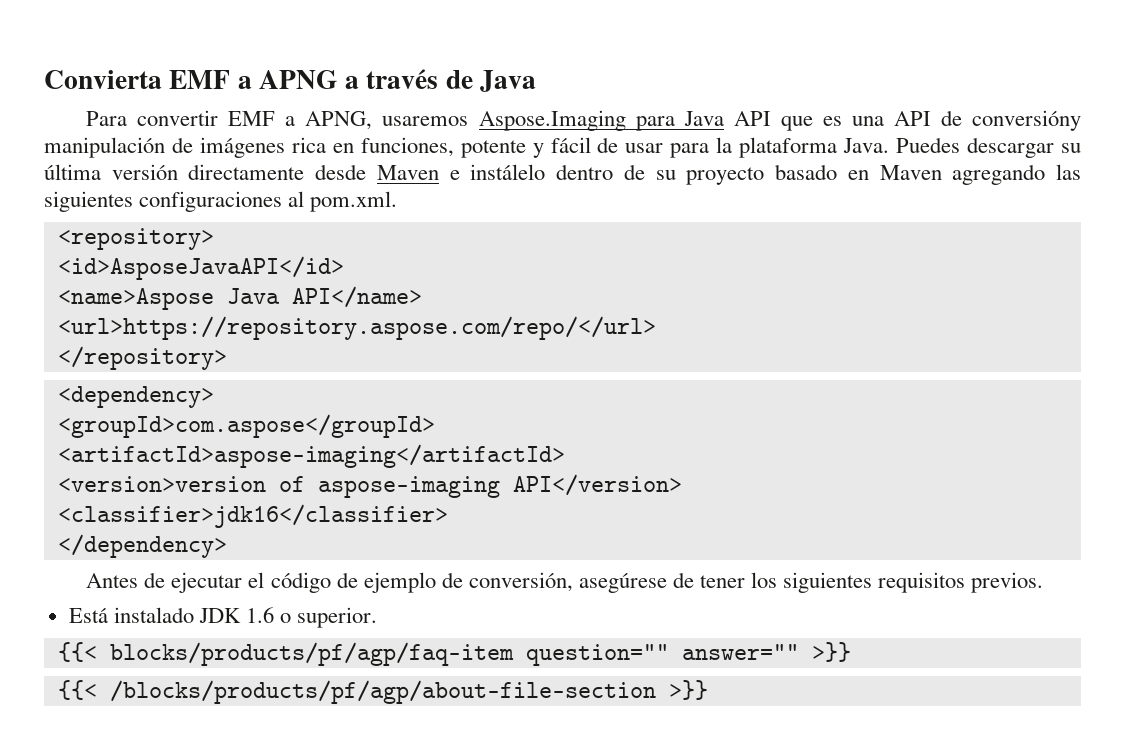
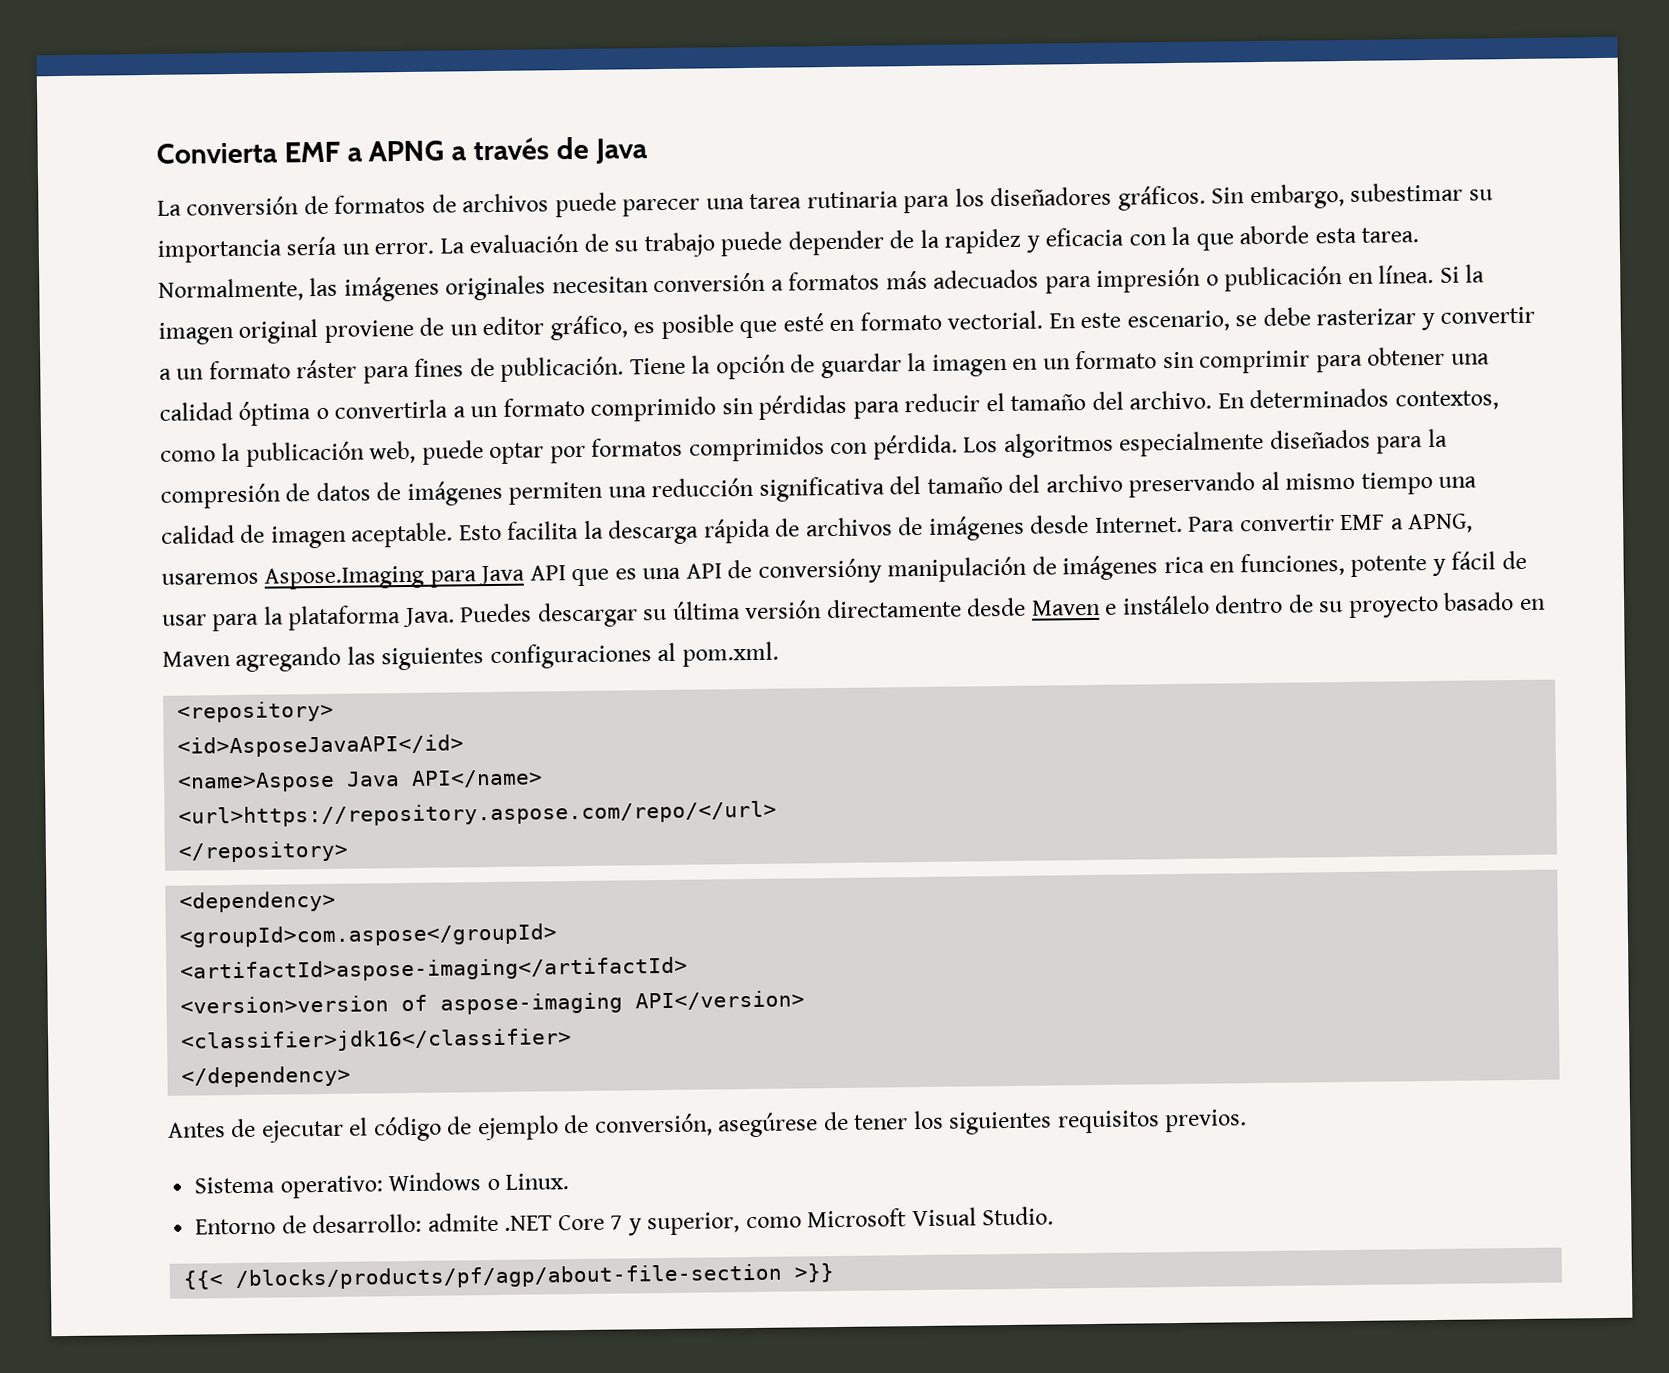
(536, 81) none -> [157,182,1493,218] [157,225,1420,263] [158,264,1486,302] [158,306,1536,345] [159,346,1490,384] [159,388,1499,426] [160,428,1448,467] [160,471,1478,509] [161,515,1183,549] La conversión de formatos de archivos puede parecer una tarea rutinaria para los diseñadores gráficos. Sin embargo, subestimar su importancia sería un error. La evaluación de su trabajo puede depender de la rapidez y eficacia con la que aborde esta tarea. Normalmente, las imágenes originales necesitan conversión a formatos más adecuados para impresión o publicación en línea. Si la imagen original proviene de un editor gráfico, es posible que esté en formato vectorial. En este escenario, se debe rasterizar y convertir a un formato ráster para fines de publicación. Tiene la opción de guardar la imagen en un formato sin comprimir para obtener una calidad óptima o convertirla a un formato comprimido sin pérdidas para reducir el tamaño del archivo. En determinados contextos, como la publicación web, puede optar por formatos comprimidos con pérdida. Los algoritmos especialmente diseñados para la compresión de datos de imágenes permiten una reducción significativa del tamaño del archivo preservando al mismo tiempo una calidad de imagen aceptable. Esto facilita la descarga rápida de archivos de imágenes desde Internet.
[68,607,378,628] [57,642,851,666] Está instalado JDK 1.6 o superior. // {{< blocks/products/pf/agp/faq-item question="" answer="" >}} -> [194,1172,570,1199] [195,1206,1055,1236] Sistema operativo: Windows o Linux. // Entorno de desarrollo: admite .NET Core 7 y superior, como Microsoft Visual Studio.

